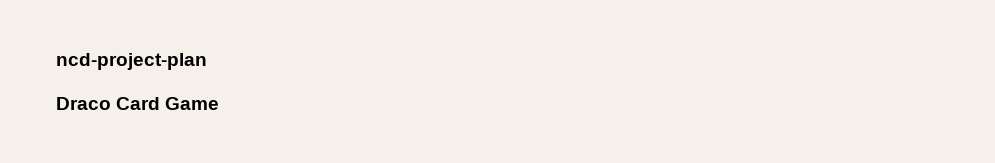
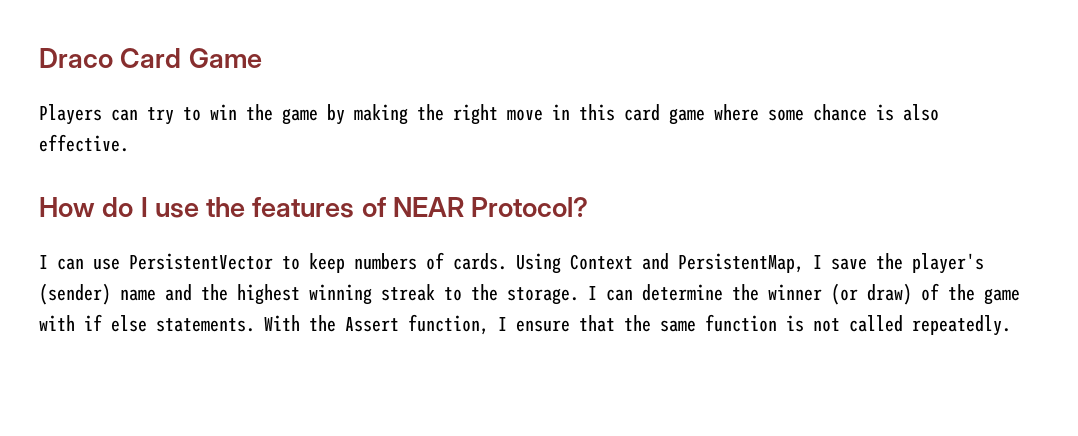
[56,53,207,70] ncd-project-plan // -> (39, 58) none
(220, 103) none -> [39,104,939,125] [39,134,129,152] [39,197,589,218] [39,252,984,274] [39,283,1020,305] [39,314,1011,336] // Players can try to win the game by making the right move in this card game where some chance is also effective. // How do I use the features of NEAR Protocol? // I can use PersistentVector to keep numbers of cards. Using Context and PersistentMap, I save the player's (sender) name and the highest winning streak to the storage. I can determine the winner (or draw) of the game with if else statements. With the Assert function, I ensure that the same function is not called repeatedly.

